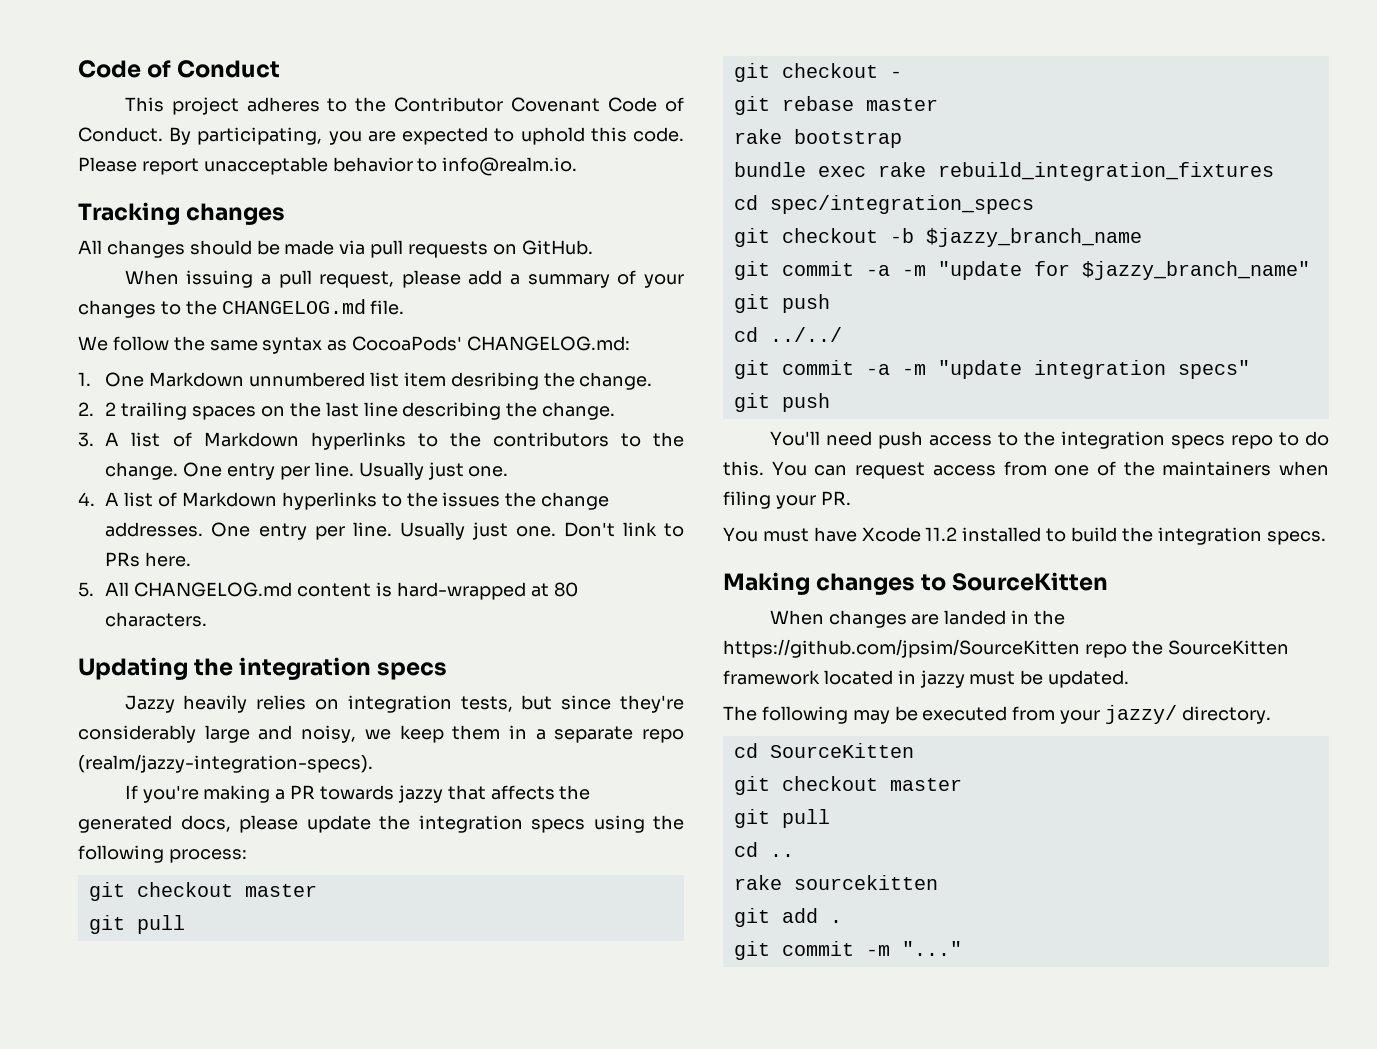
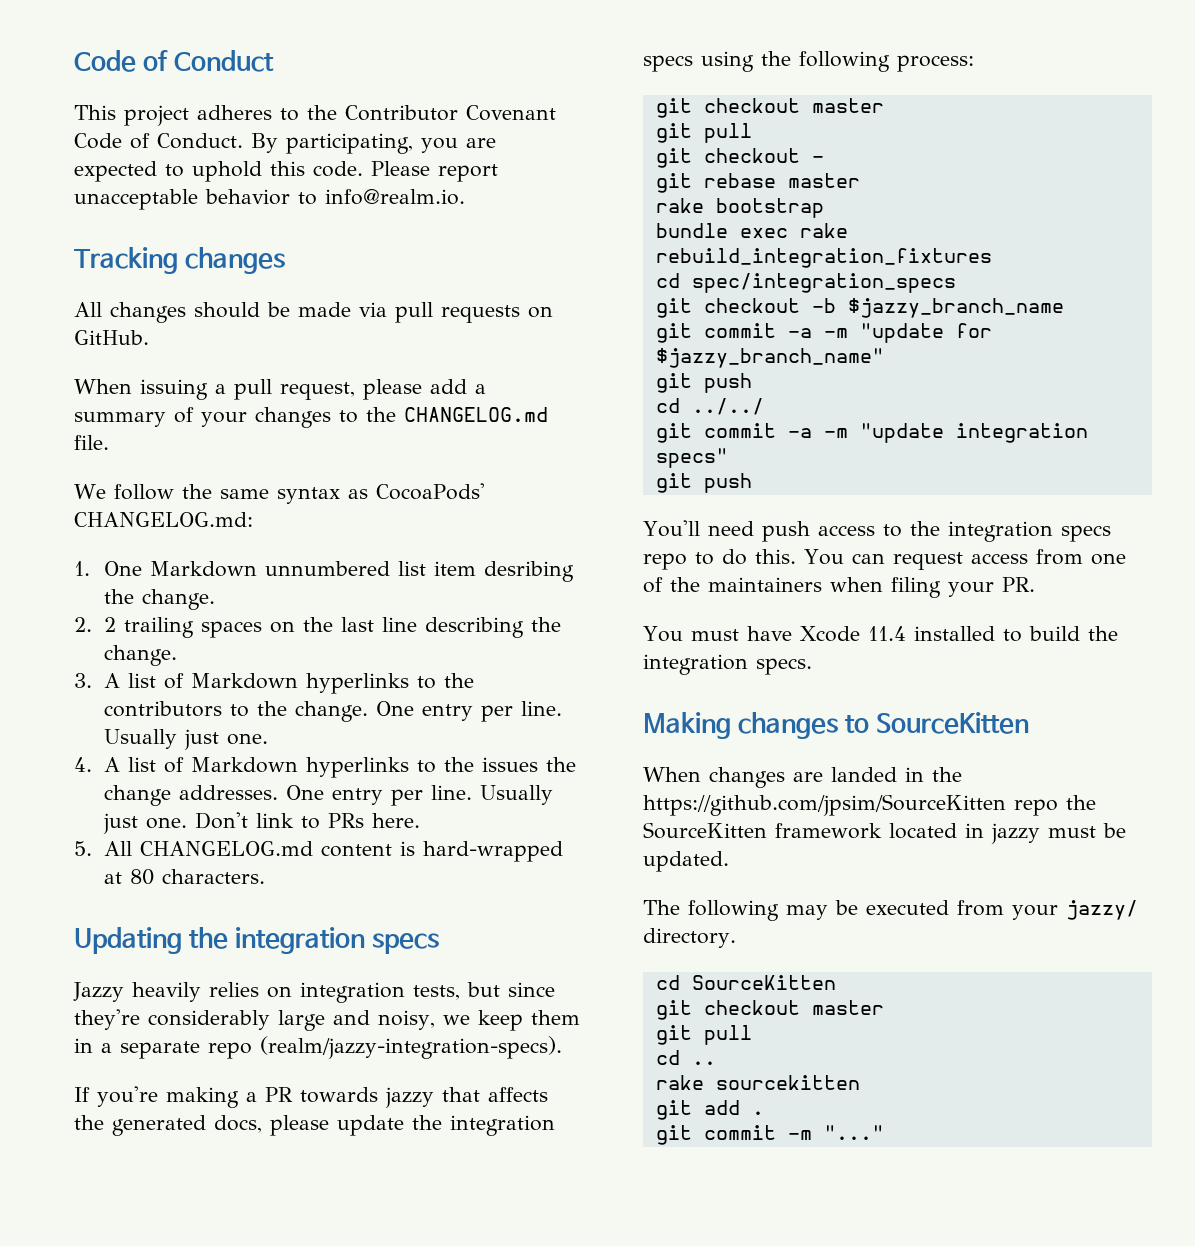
[925,527,958,541] 11.2 -> [867,626,906,641] 11.4

